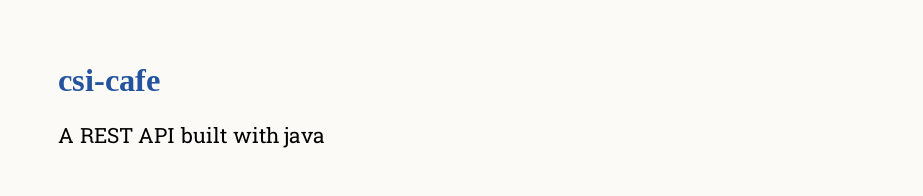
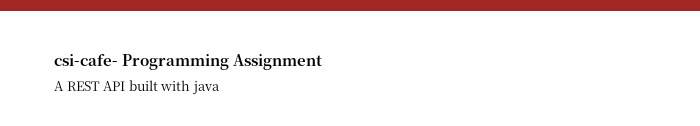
[58,69,160,91] csi-cafe -> [54,54,323,70] csi-cafe- Programming Assignment

